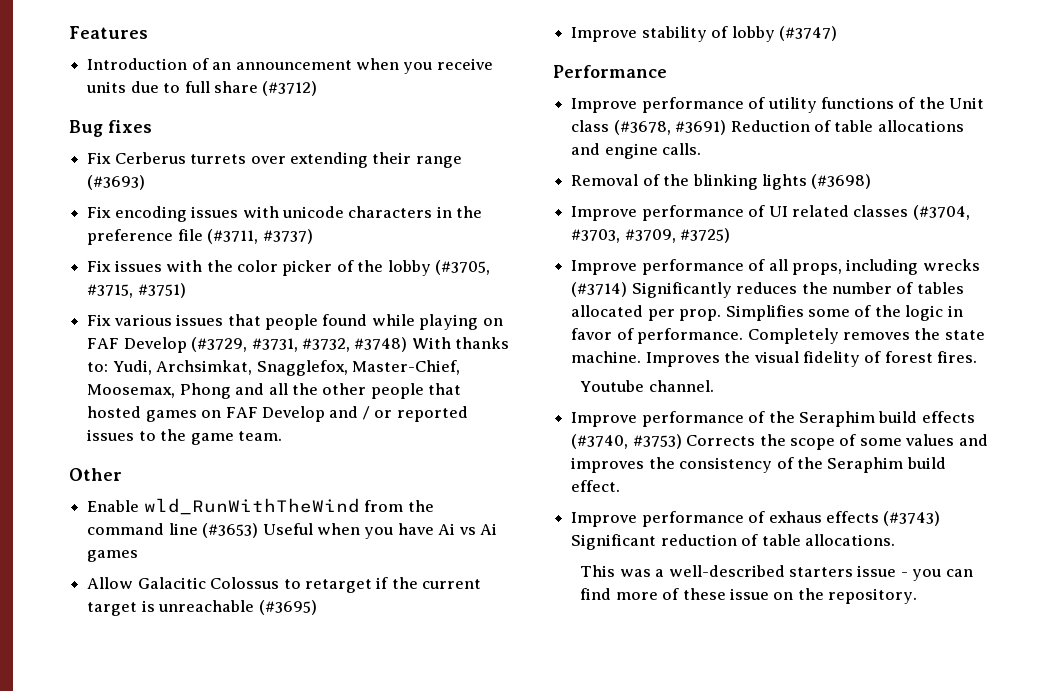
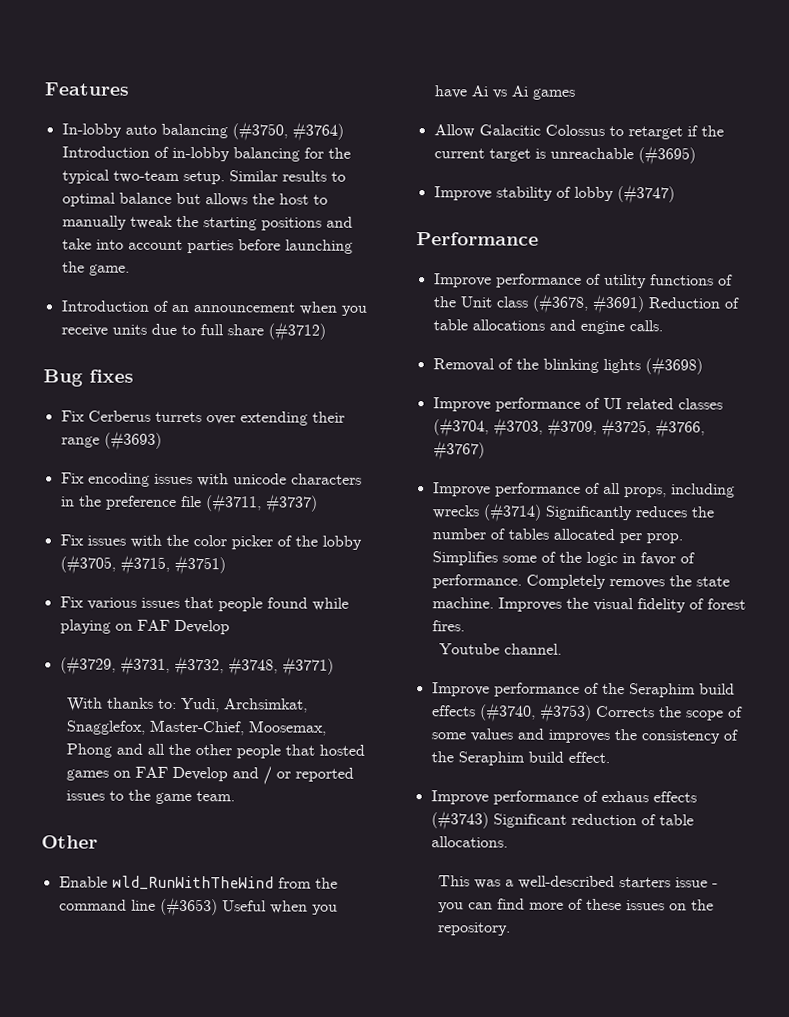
(148, 32) none -> [61,121,344,142] [61,146,351,162] [61,169,346,185] [61,192,328,207] [61,215,353,231] [61,238,353,254] [61,261,130,276] // In-lobby auto balancing (#3750, #3764) Introduction of in-lobby balancing for the typical two-team setup. Similar results to optimal balance but allows the host to manually tweak the starting positions and take into account parties before launching the game.
(187, 345) none -> (230, 627) //
[354,337,408,352] #3748) -> [227,656,334,677] #3748, #3771) //
[680,228,731,243] #3725) -> [600,417,705,439] [432,440,485,461] #3725, #3766, #3767)
[729,588,769,600] issue -> [626,900,666,911] issues

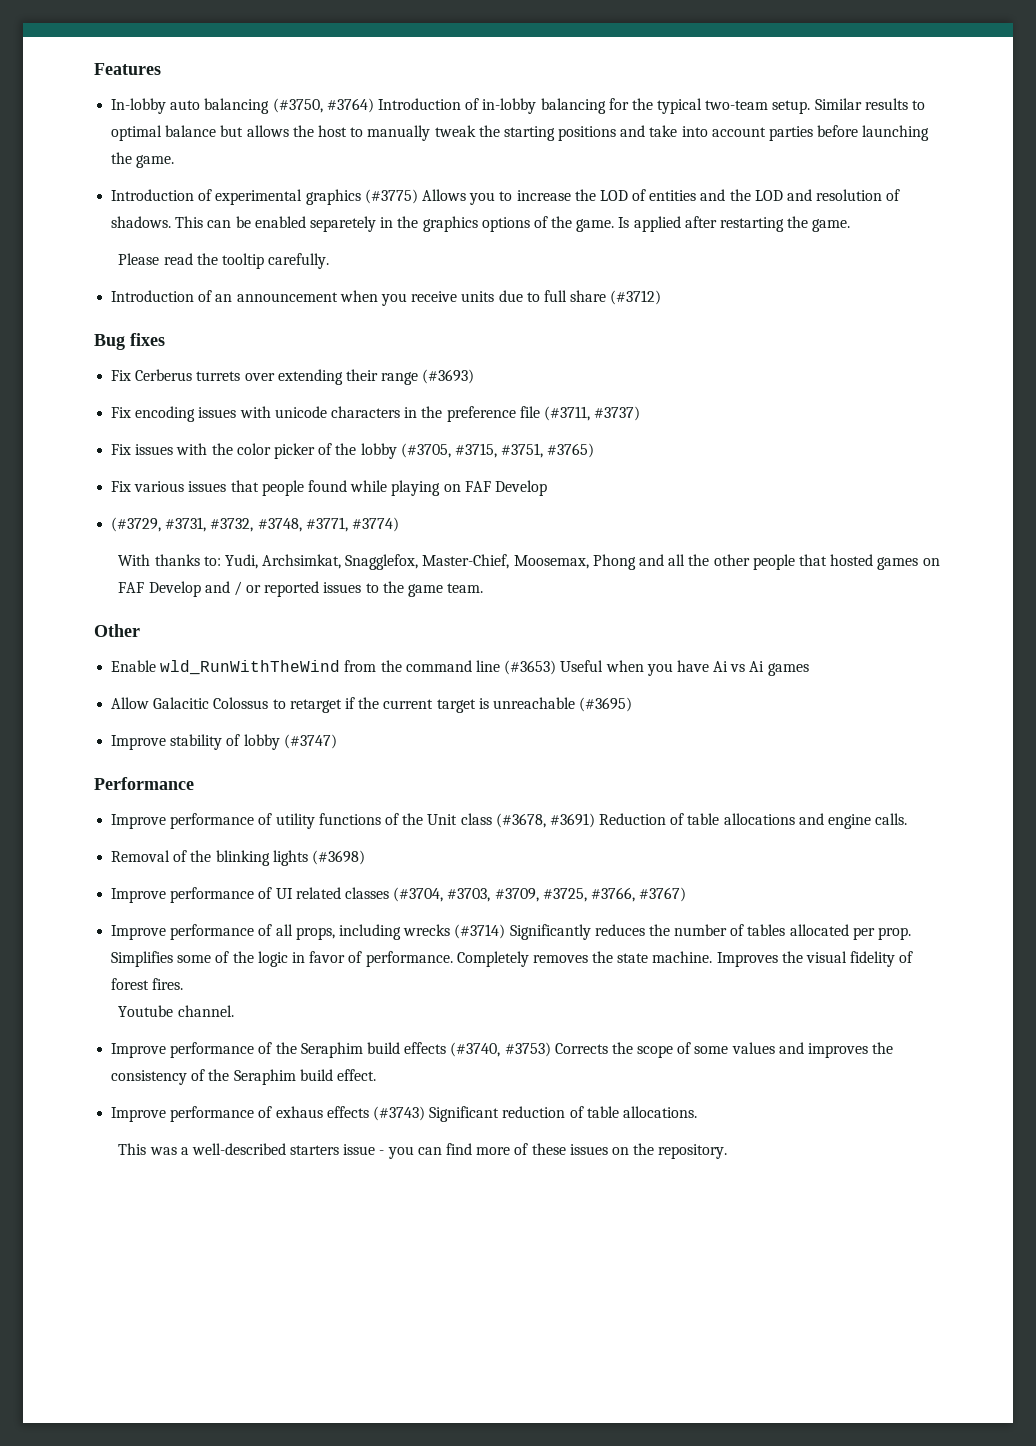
(130, 270) none -> [111,189,901,205] [111,216,851,232] [118,253,330,269] // Introduction of experimental graphics (#3775) Allows you to increase the LOD of entities and the LOD and resolution of shadows. This can be enabled separetely in the graphics options of the game. Is applied after restarting the game. // Please read the tooltip carefully.
[173,554,226,576] #3751) -> [501,443,595,458] #3751, #3765)
[281,656,334,677] #3771) -> [305,517,399,532] #3771, #3774)

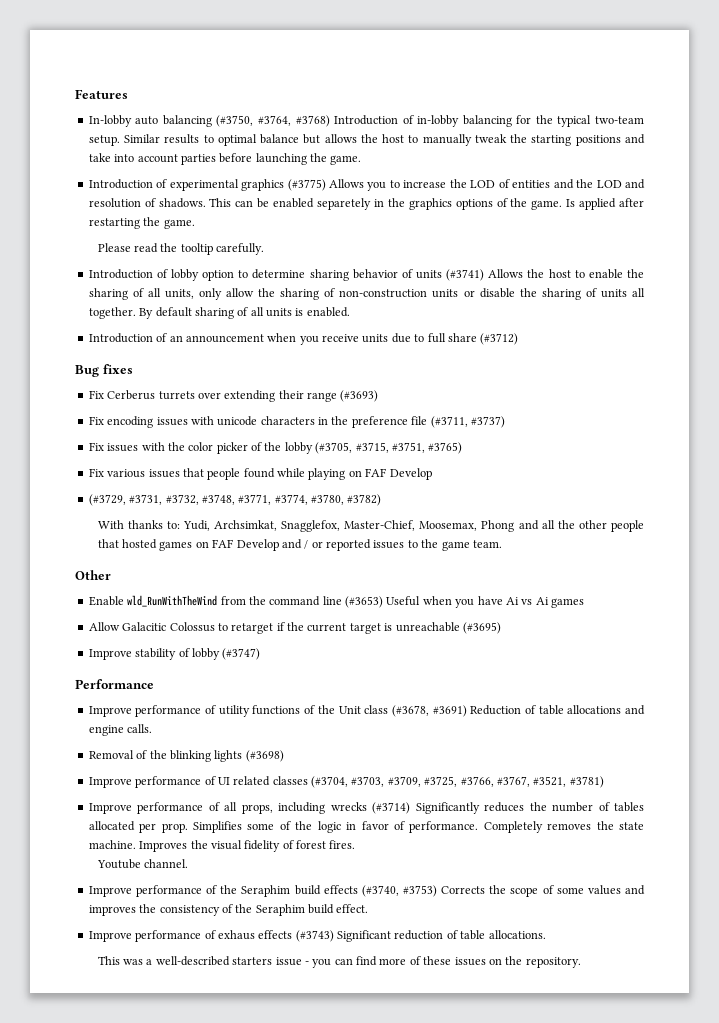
[326,98,374,113] #3764) -> [257,115,330,127] #3764, #3768)
(330, 261) none -> [88,269,644,281] [88,288,645,300] [88,307,350,319] // Introduction of lobby option to determine sharing behavior of units (#3741) Allows the host to enable the sharing of all units, only allow the sharing of non-construction units or disable the sharing of units all together. By default sharing of all units is enabled.
[351,517,399,532] #3774) -> [274,494,382,506] #3774, #3780, #3782)
[639,887,687,902] #3767) -> [496,776,604,788] #3767, #3521, #3781)

